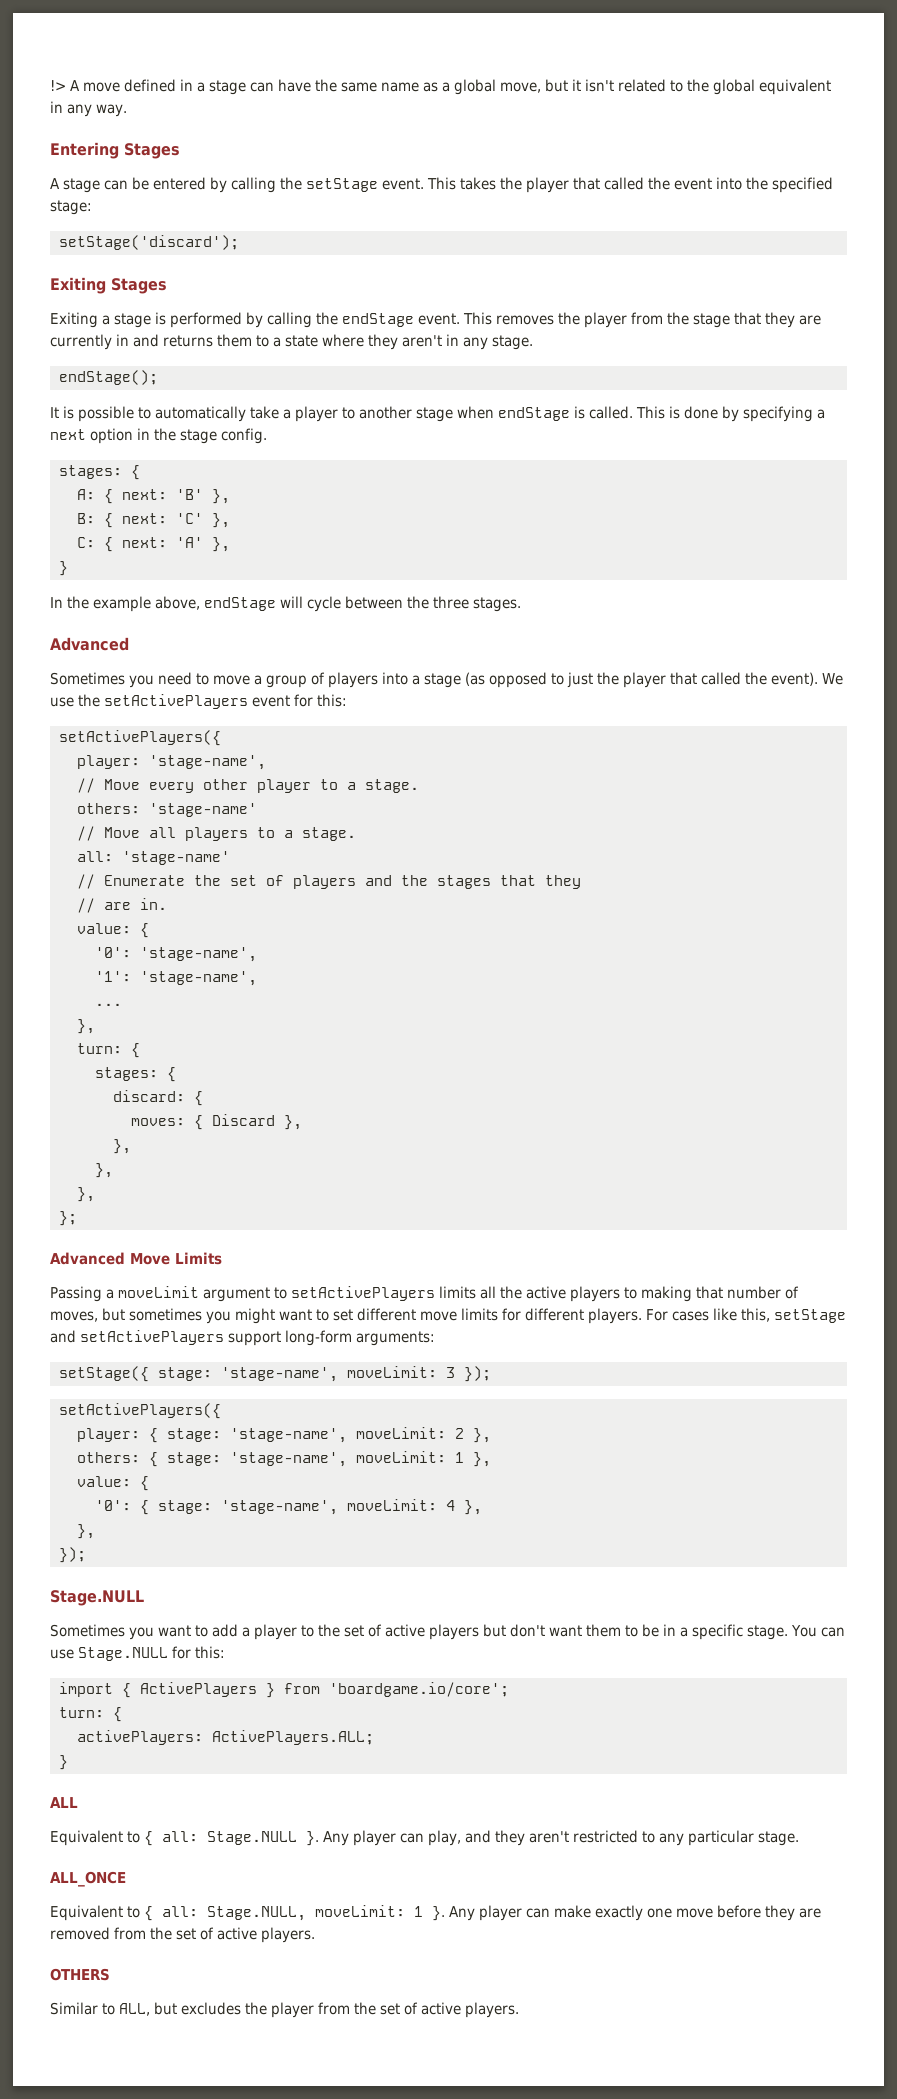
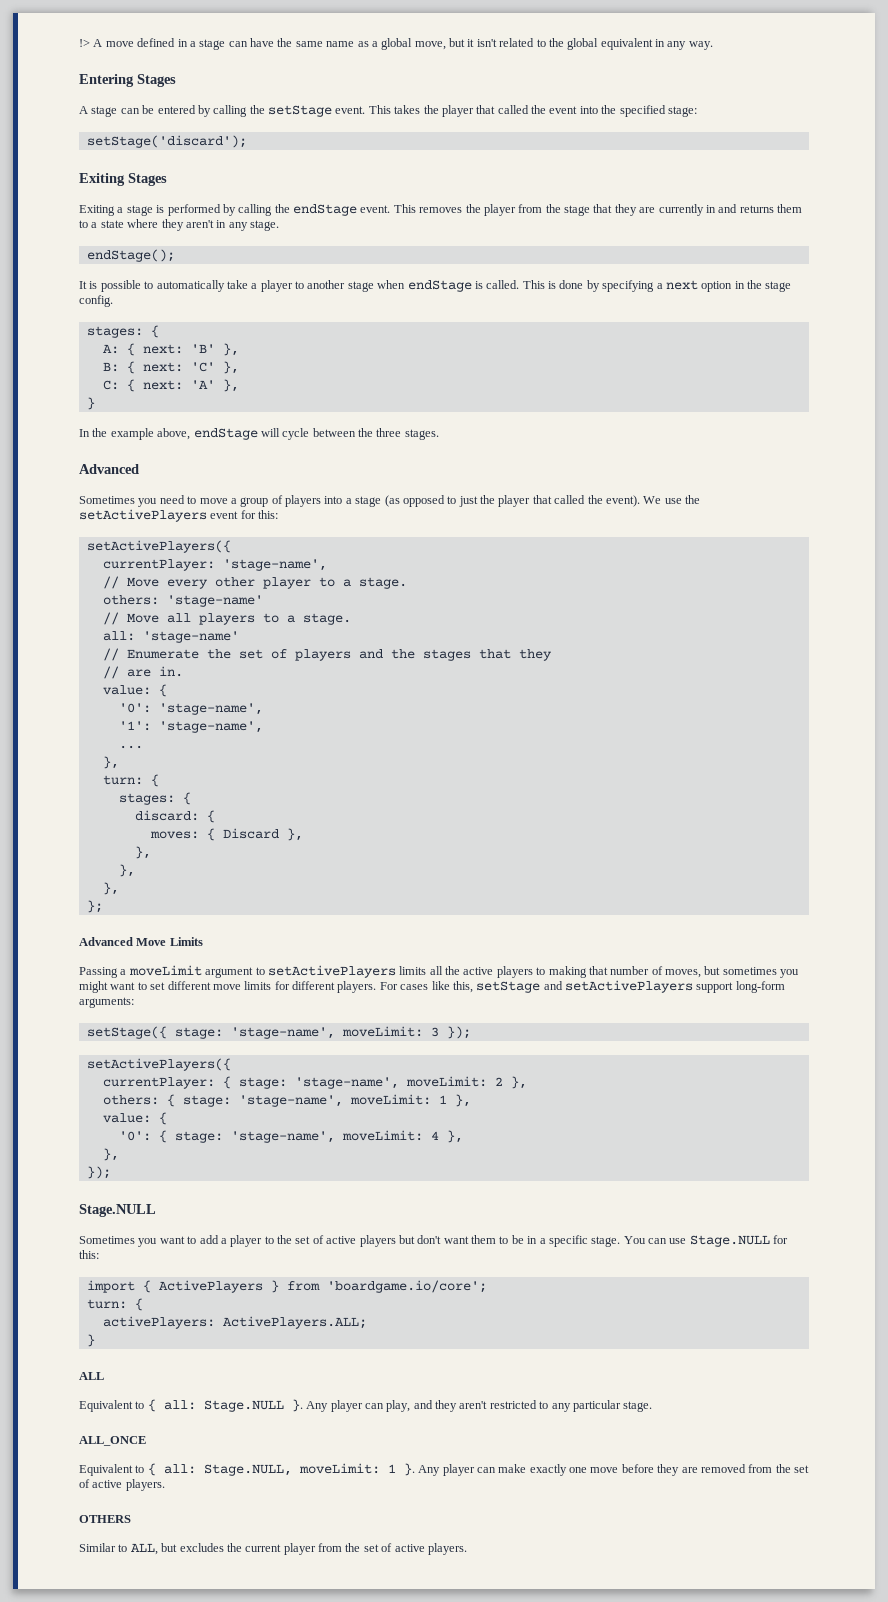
[76,755,140,769] player: -> [102,559,215,571] currentPlayer:
[76,1428,140,1442] player: -> [102,1077,215,1089] currentPlayer:
(267, 2008) none -> [245,1544,282,1552] current

